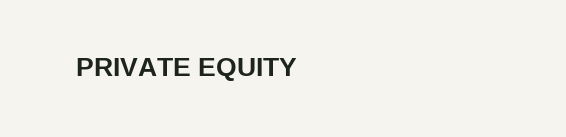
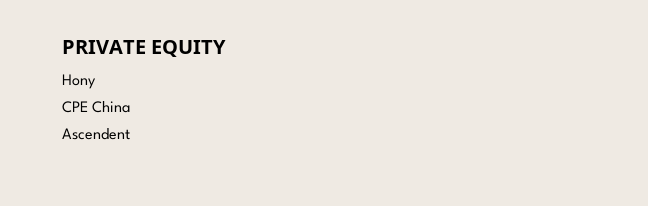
(298, 69) none -> [62,74,96,89] [62,101,131,113] [62,128,130,140] // Hony // CPE China // Ascendent

